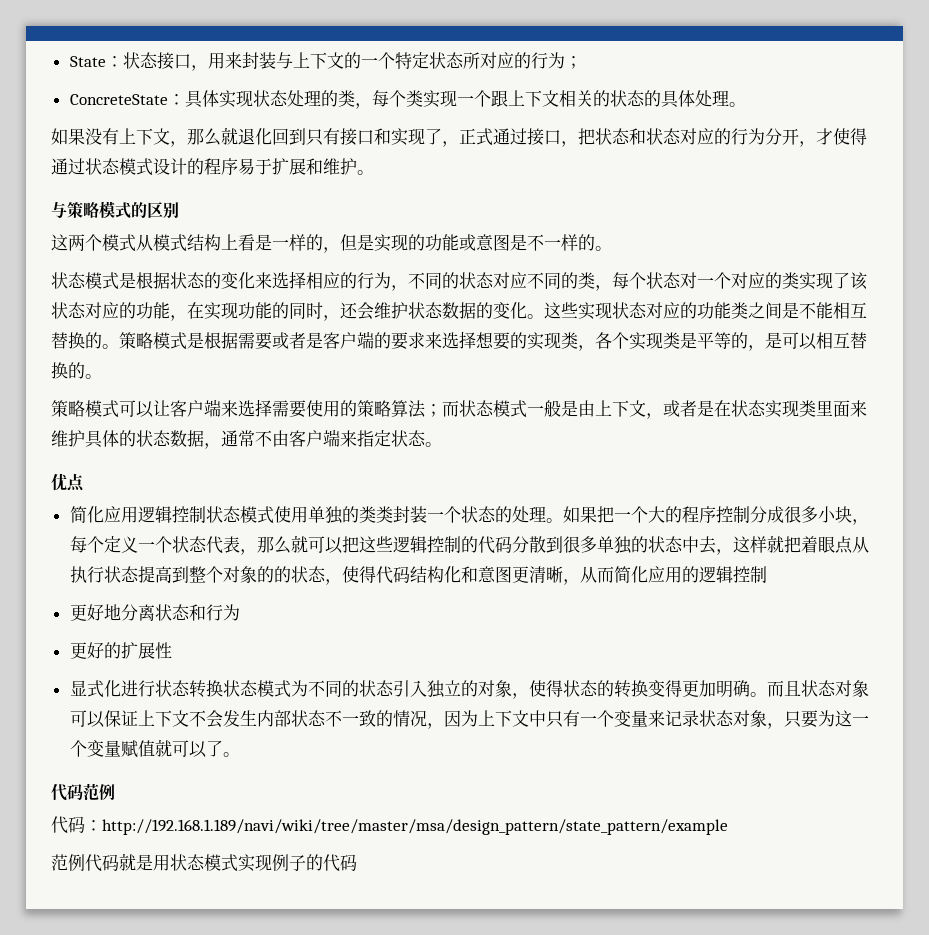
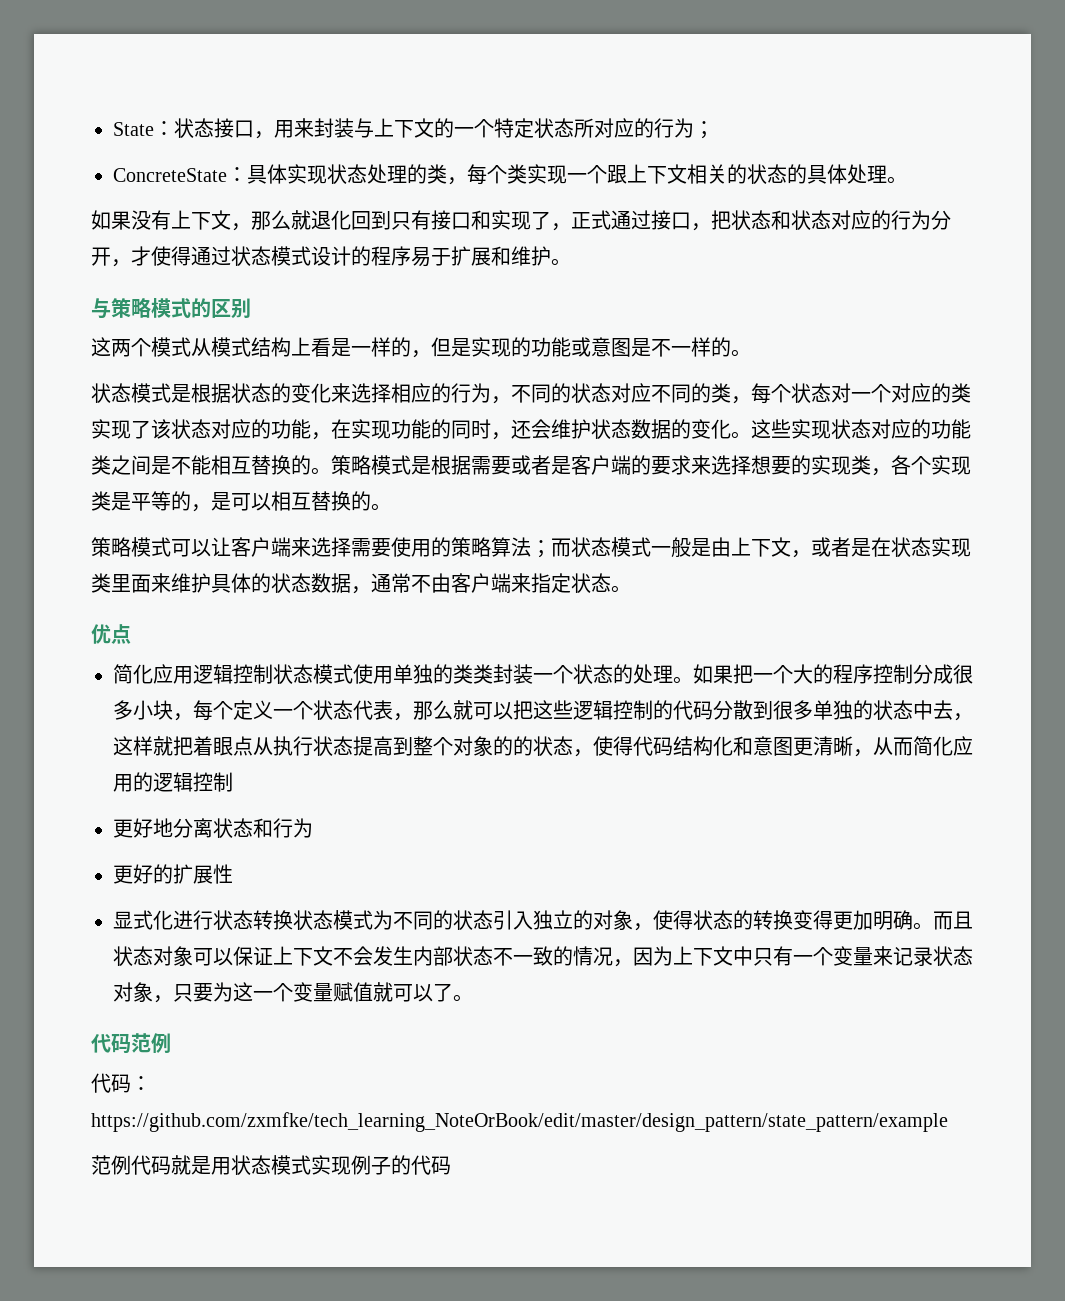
[102,819,728,835] http://192.168.1.189/navi/wiki/tree/master/msa/design_pattern/state_pattern/example -> [91,1112,948,1132] https://github.com/zxmfke/tech_learning_NoteOrBook/edit/master/design_pattern/state_pattern/example

